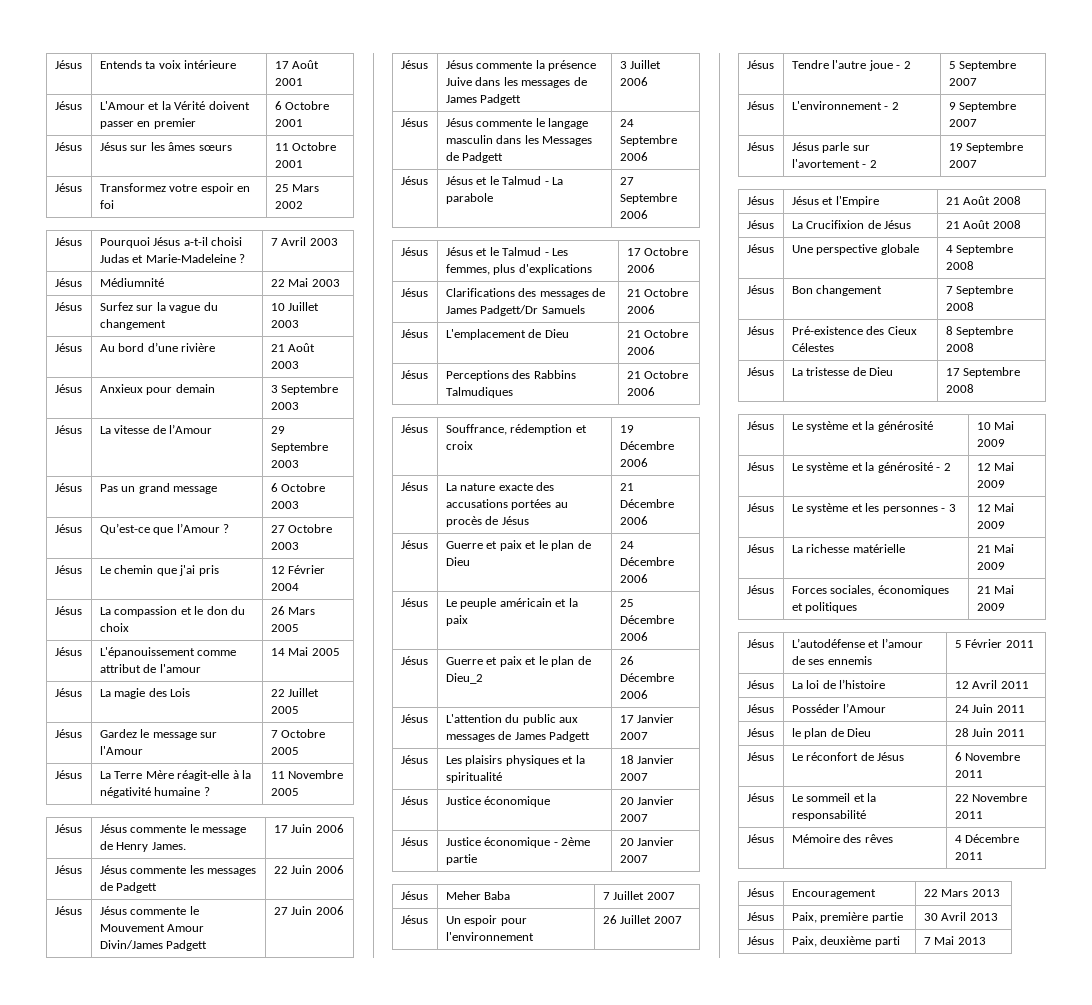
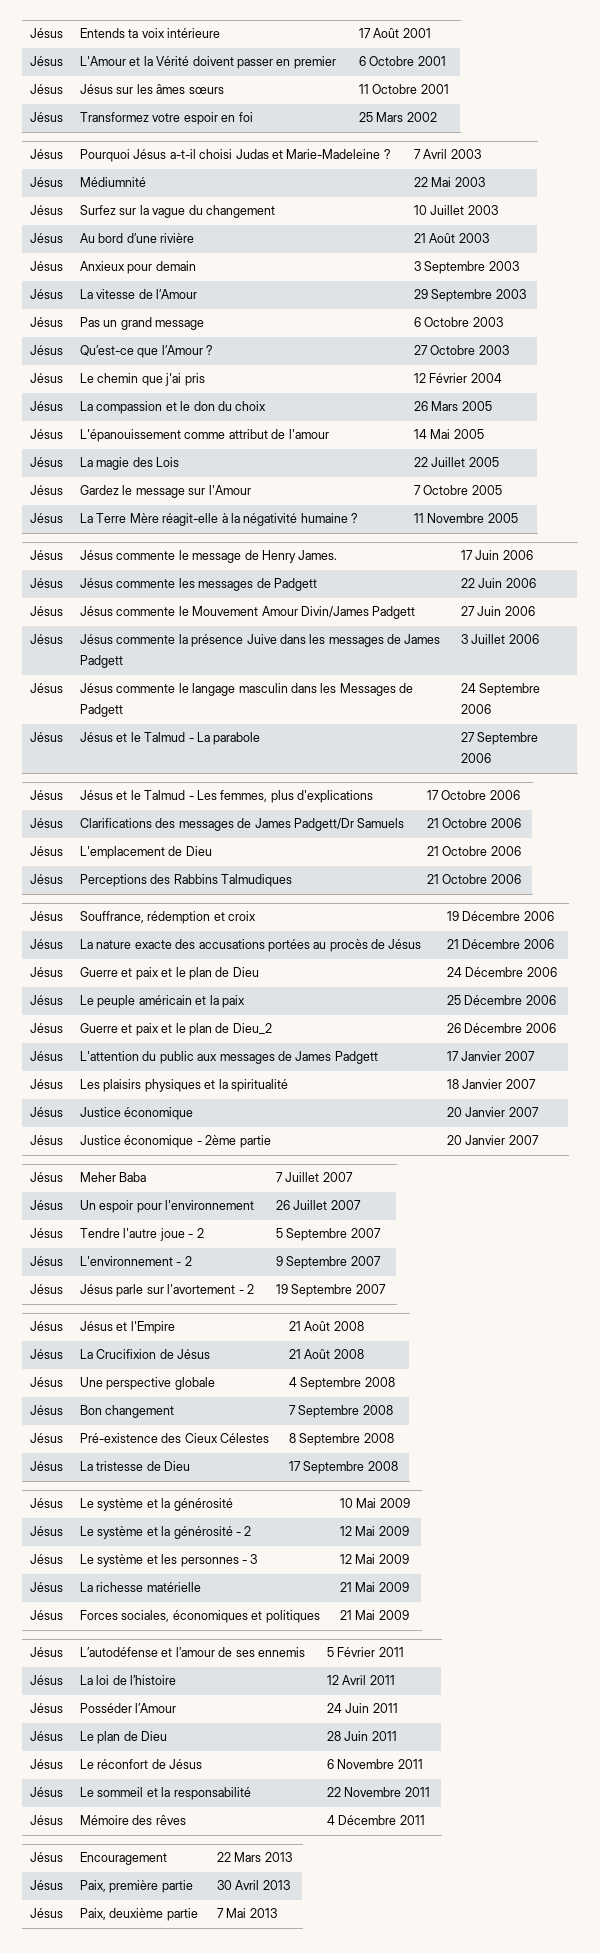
[791,728,801,737] le -> [80,1731,95,1741] Le
[874,936,900,947] parti -> [166,1908,198,1921] partie

